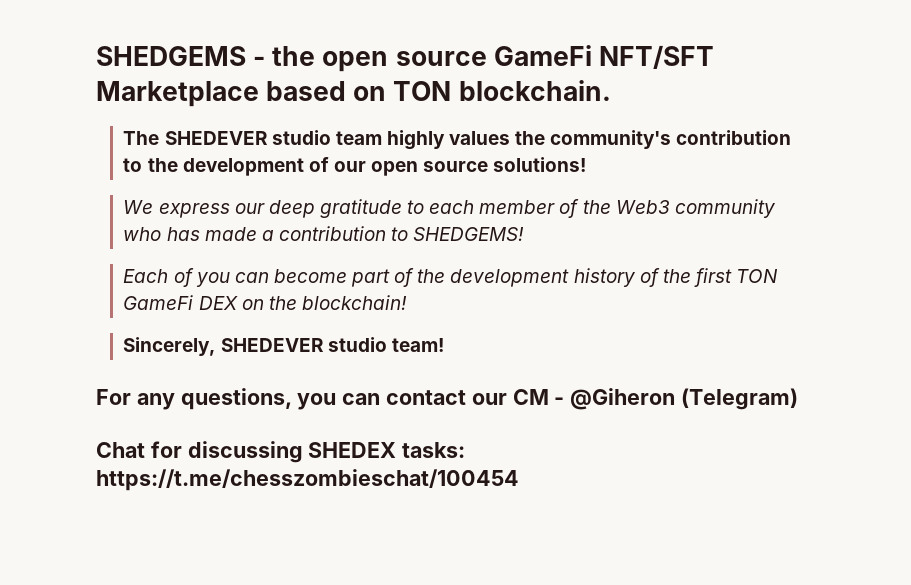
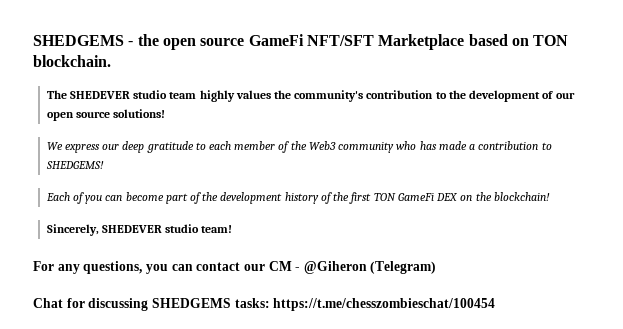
[308,442,397,458] SHEDEX -> [151,298,231,308] SHEDGEMS

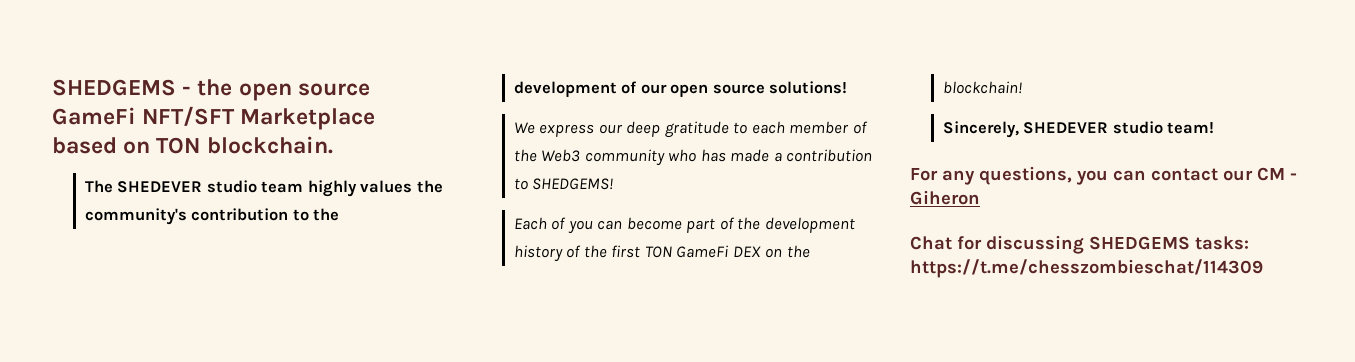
[303,261,437,274] @Giheron (Telegram) -> [910,190,980,205] Giheron
[273,298,496,311] https://t.me/chesszombieschat/100454 -> [910,259,1263,278] https://t.me/chesszombieschat/114309

